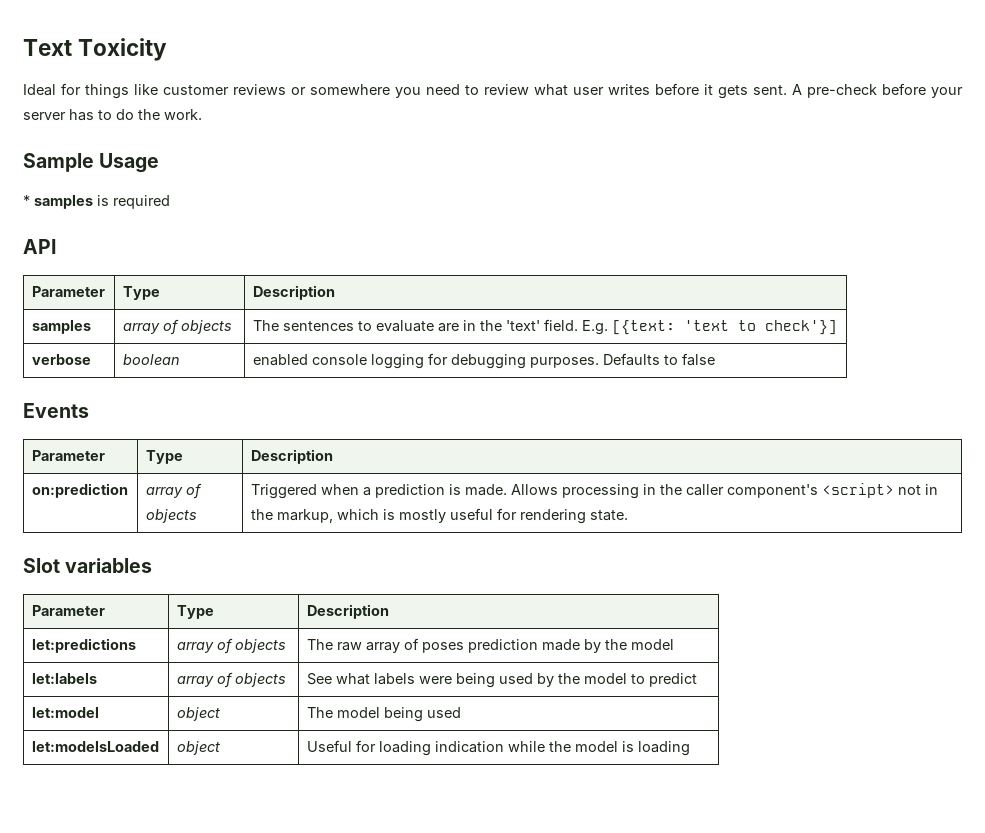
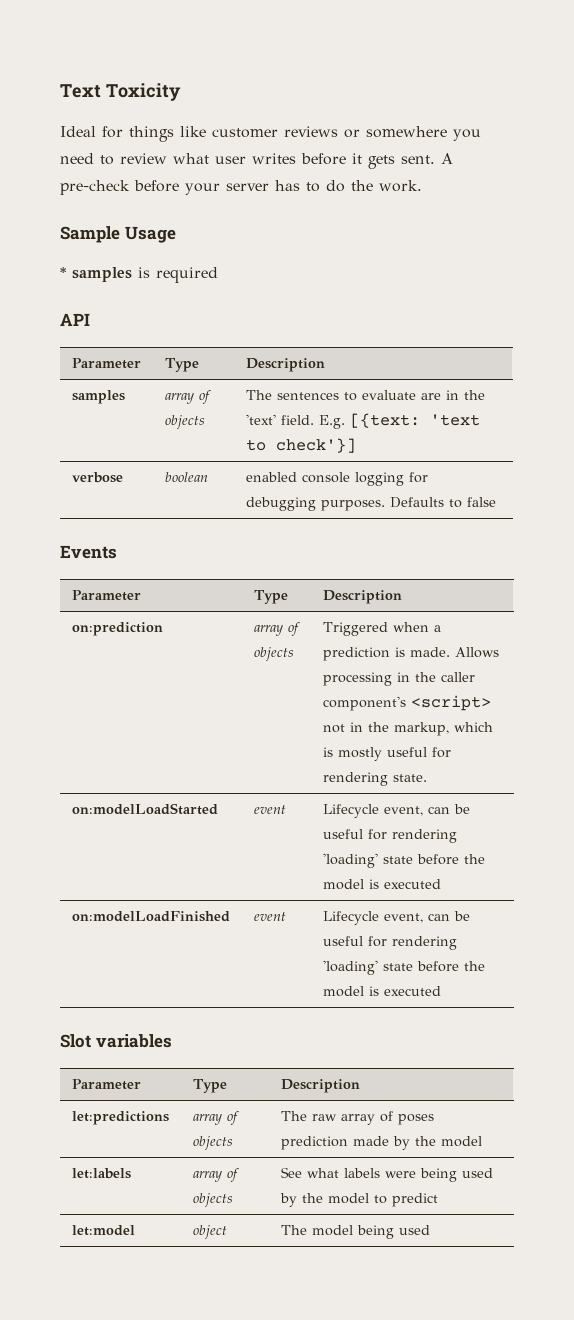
(628, 515) none -> [71,803,218,815] [253,805,286,814] [322,804,470,818] [322,829,457,843] [322,853,485,868] [322,879,441,890] [71,911,230,922] [253,912,286,921] [322,911,470,925] [322,936,457,950] [322,960,485,975] [322,986,441,997] // on:modelLoadStarted | event | Lifecycle event, can be useful for rendering 'loading' state before the model is executed // on:modelLoadFinished | event | Lifecycle event, can be useful for rendering 'loading' state before the model is executed
[31,741,159,752] [176,741,220,755] [306,740,690,756] // let:modelsLoaded | object | Useful for loading indication while the model is loading -> (430, 1230) none

